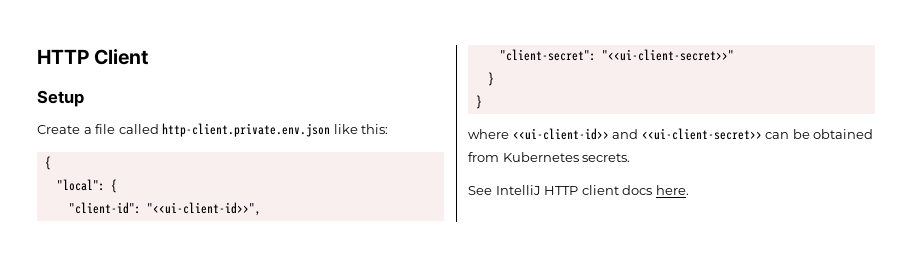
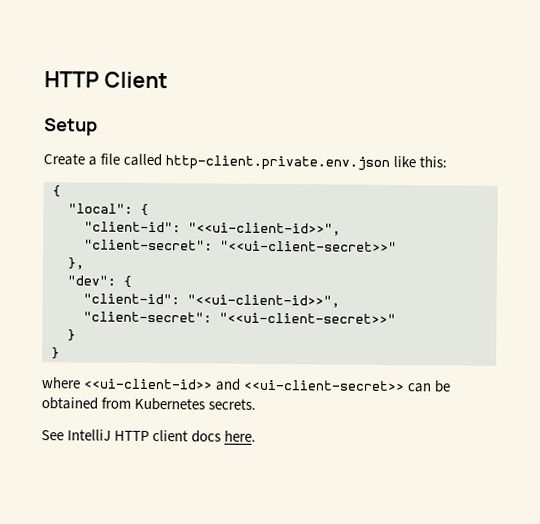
(734, 55) none -> [67,257,85,270] [67,275,132,288] [83,293,340,308] [83,311,396,325] // }, // "dev": { // "client-id": "<<ui-client-id>>", // "client-secret": "<<ui-client-secret>>"

